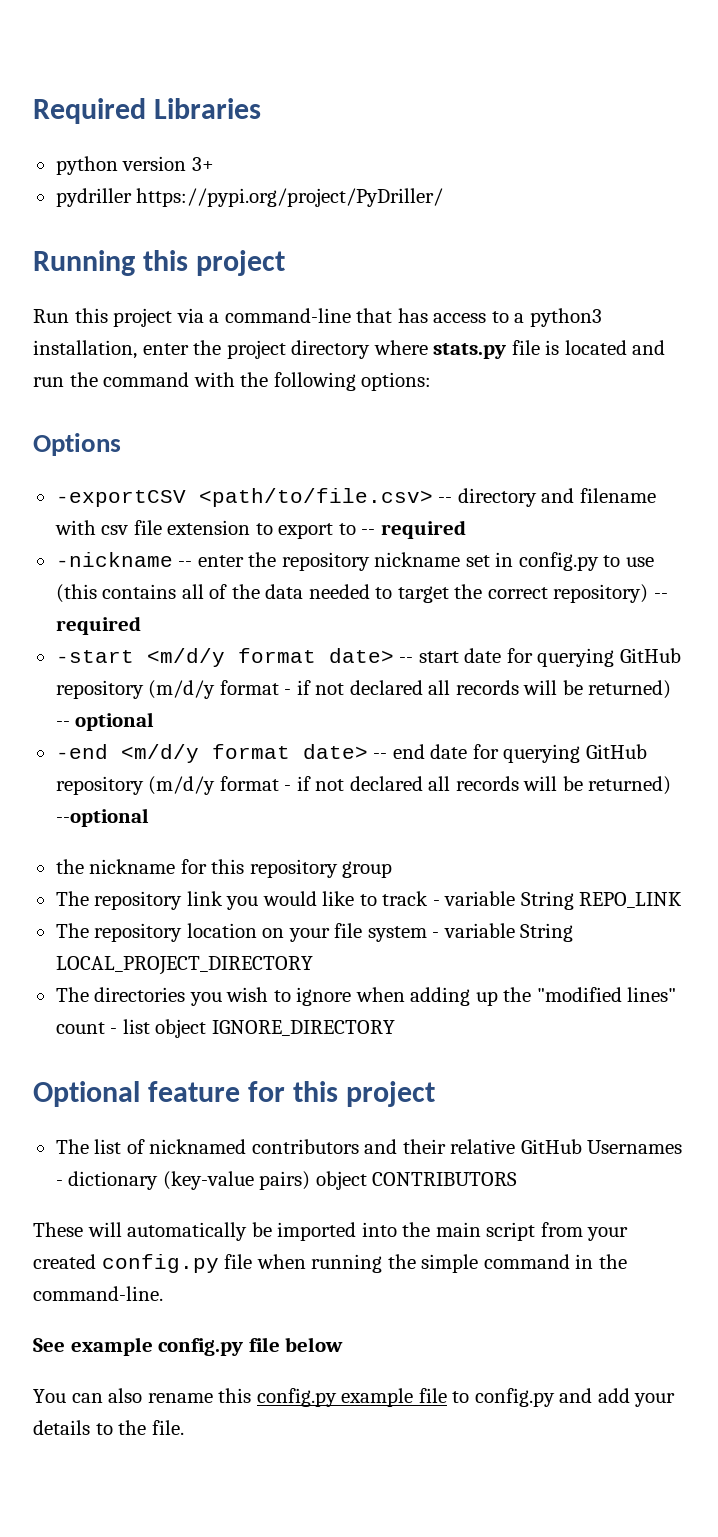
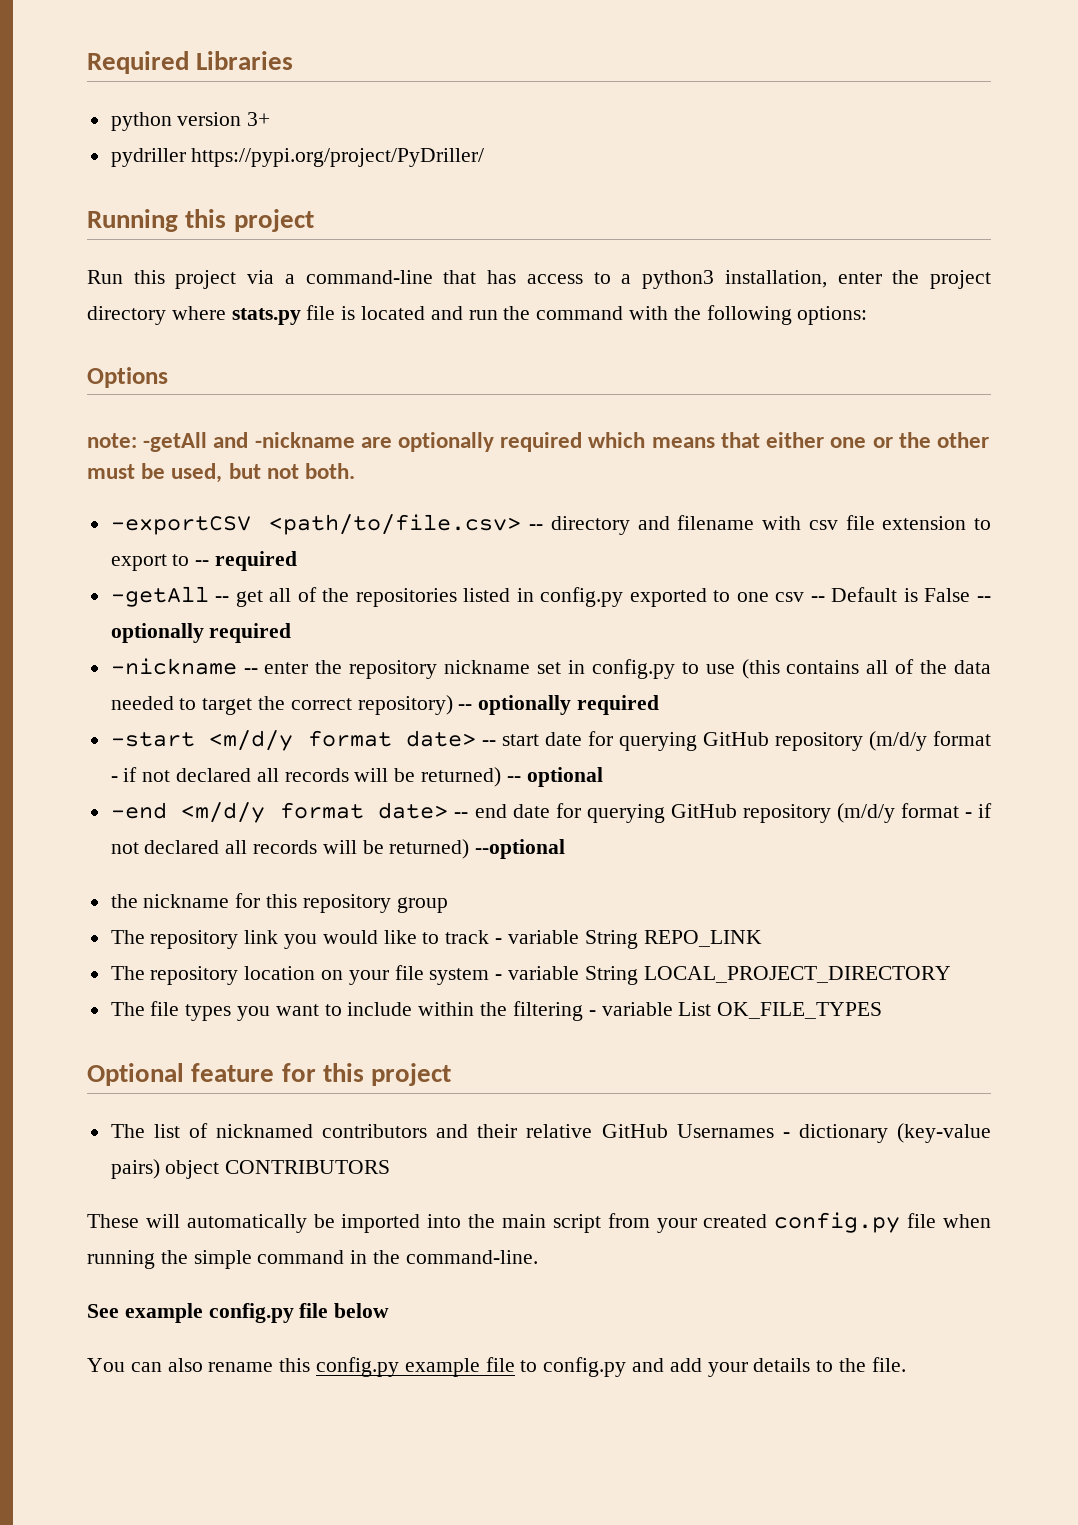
(121, 444) none -> [87,432,989,452] [87,463,356,483] // note: -getAll and -nickname are optionally required which means that either one or the other must be used, but not both.
(466, 529) none -> [110,586,991,607] [110,623,292,643] // -getAll -- get all of the repositories listed in config.py exported to one csv -- Default is False -- optionally required
(668, 596) none -> [478,695,572,715] optionally
[94,987,677,1006] [55,1019,395,1038] directories you wish to ignore when adding up the "modified lines" count - list object IGNORE_DIRECTORY -> [150,1001,883,1021] file types you want to include within the filtering - variable List OK_FILE_TYPES

